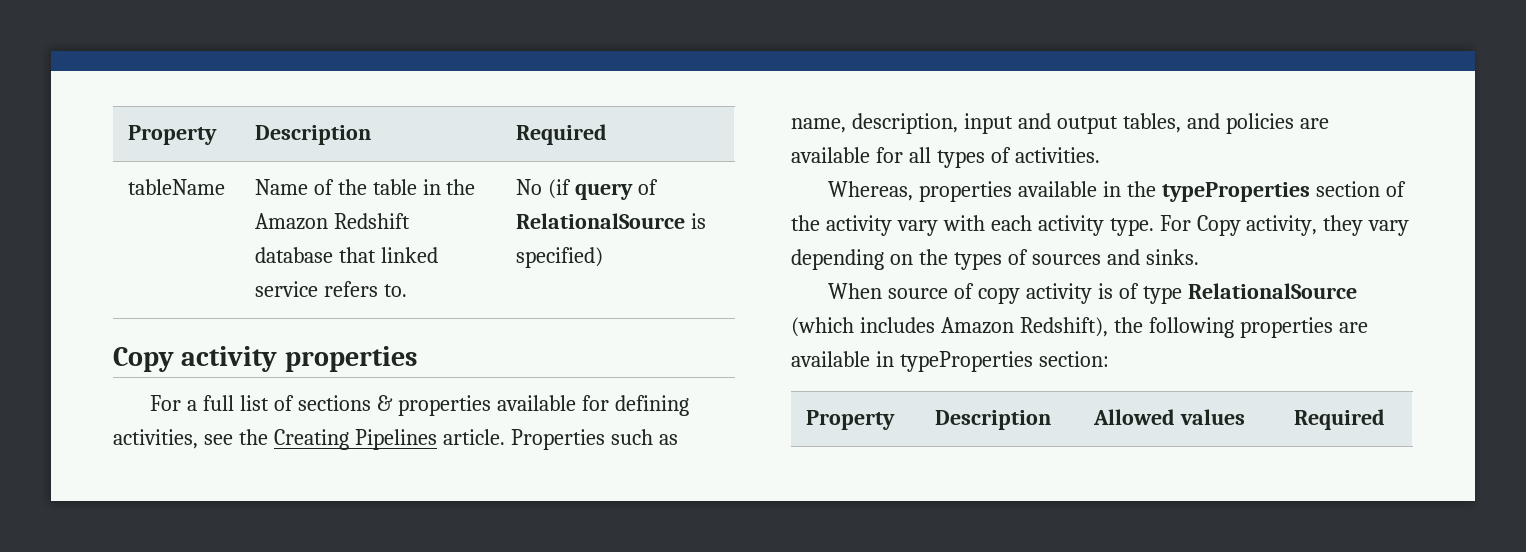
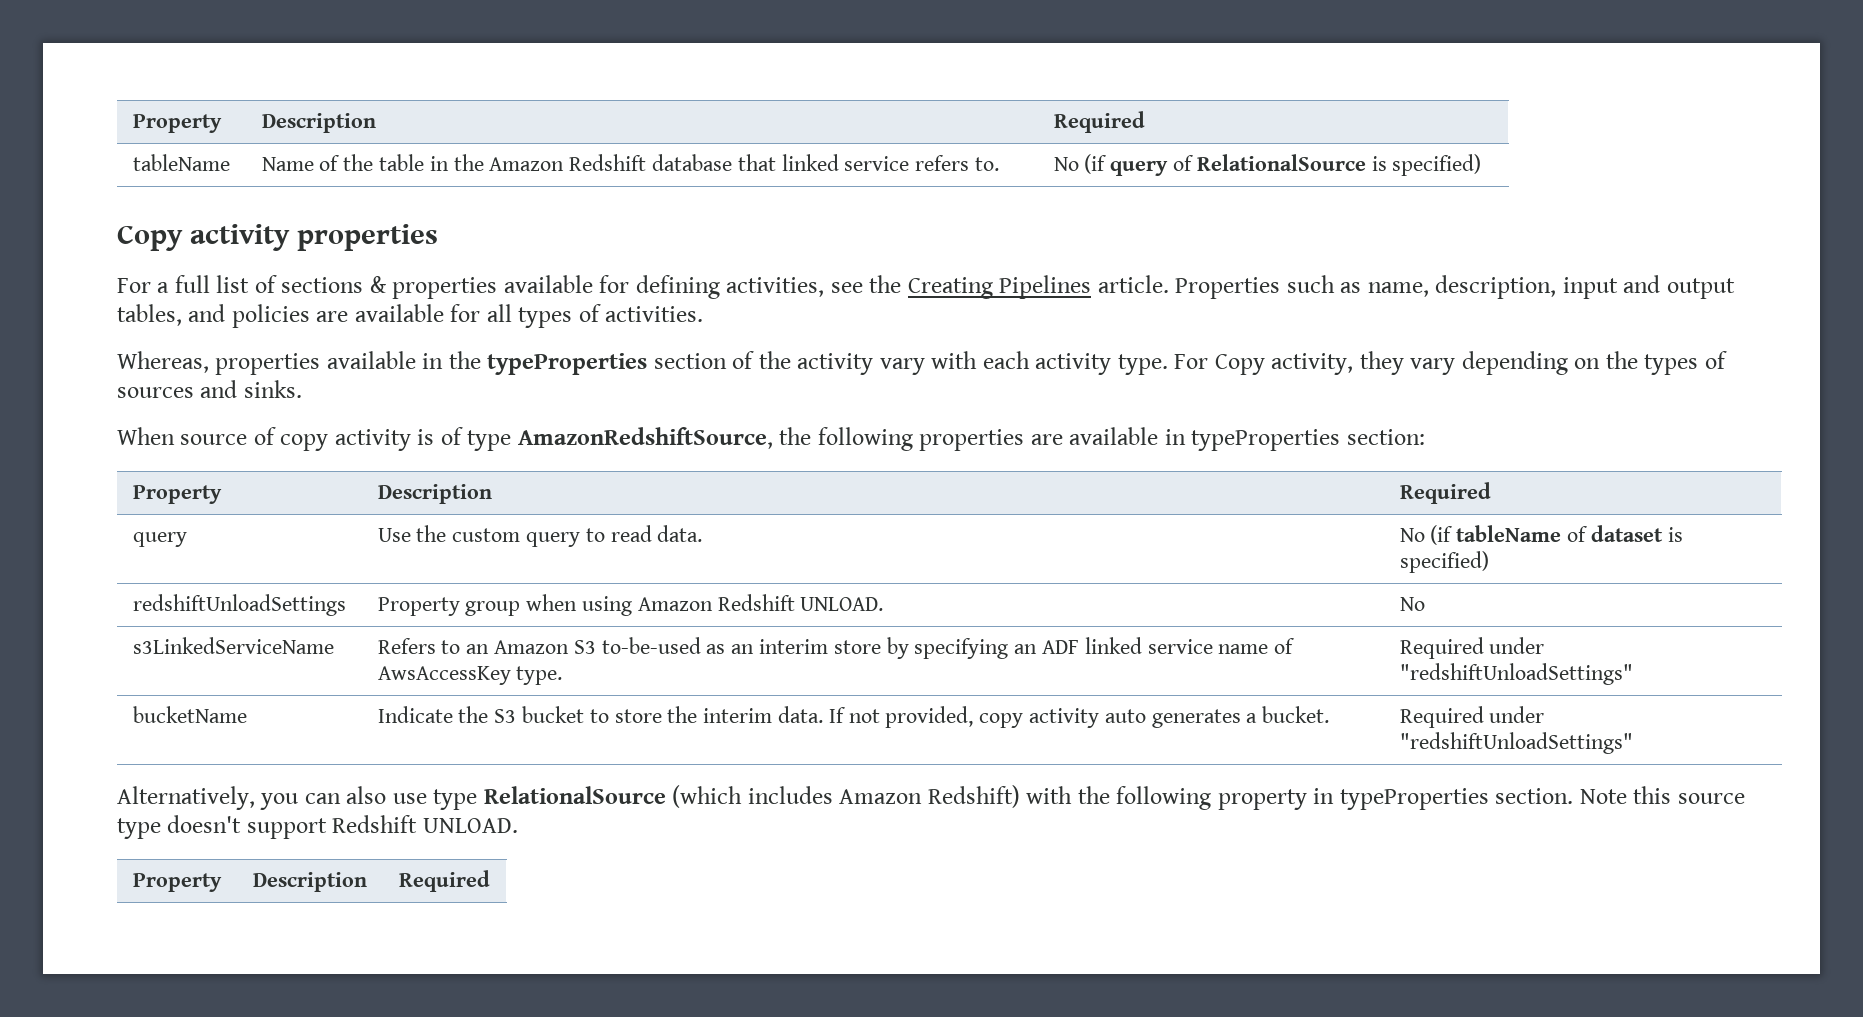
[1187,283,1357,299] [791,317,1108,337] RelationalSource (which includes Amazon Redshift), -> [517,427,773,449] AmazonRedshiftSource,
[1092,409,1245,425] Allowed values -> [1399,482,1491,504] [132,532,187,547] [377,525,703,547] [1399,525,1683,545] [1399,551,1489,573] [132,594,346,616] [377,594,884,616] [1399,597,1425,611] [132,637,334,654] [377,637,1296,659] [377,666,563,685] [1399,637,1545,659] [1399,663,1633,685] [132,706,247,723] [377,706,1330,728] [1399,706,1545,728] [1399,732,1633,754] [117,785,1745,810] [117,815,518,839] [132,873,222,892] [252,872,367,892] Required // query | Use the custom query to read data. | No (if tableName of dataset is specified) // redshiftUnloadSettings | Property group when using Amazon Redshift UNLOAD. | No // s3LinkedServiceName | Refers to an Amazon S3 to-be-used as an interim store by specifying an ADF linked service name of AwsAccessKey type. | Required under "redshiftUnloadSettings" // bucketName | Indicate the S3 bucket to store the interim data. If not provided, copy activity auto generates a bucket. | Required under "redshiftUnloadSettings" // Alternatively, you can also use type RelationalSource (which includes Amazon Redshift) with the following property in typeProperties section. Note this source type doesn't support Redshift UNLOAD. // Property | Description

